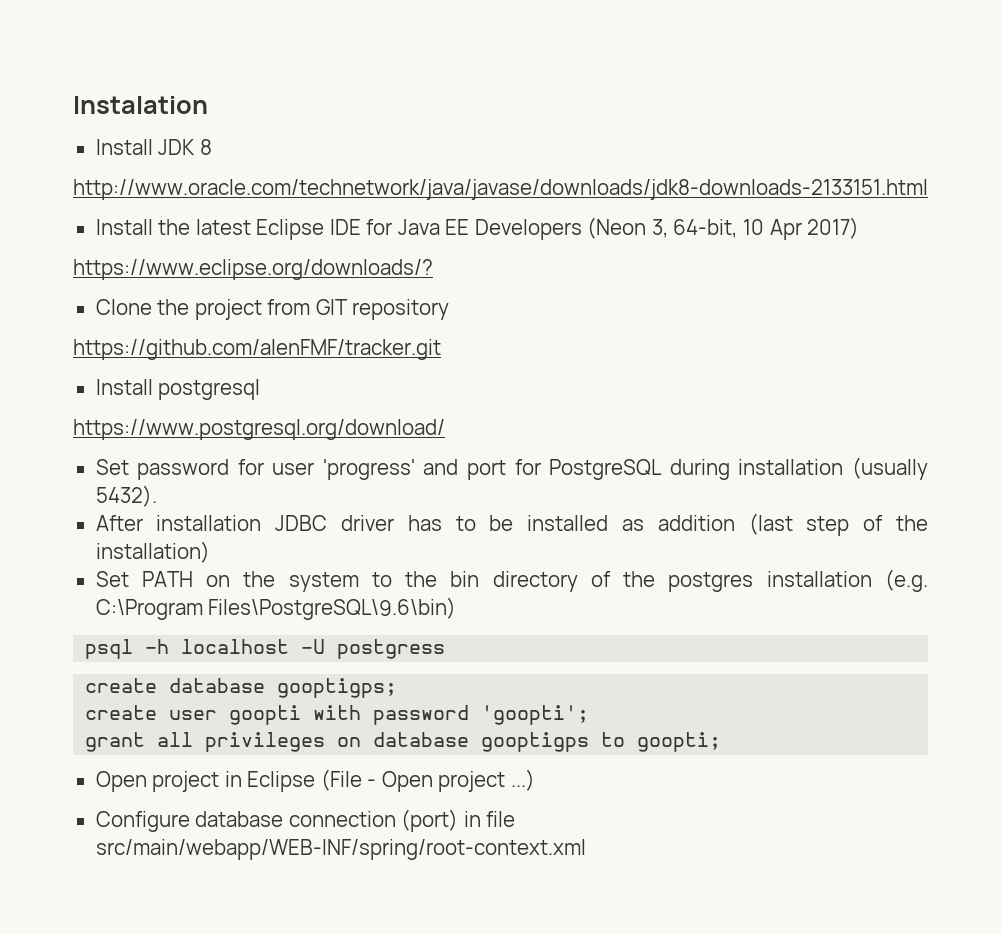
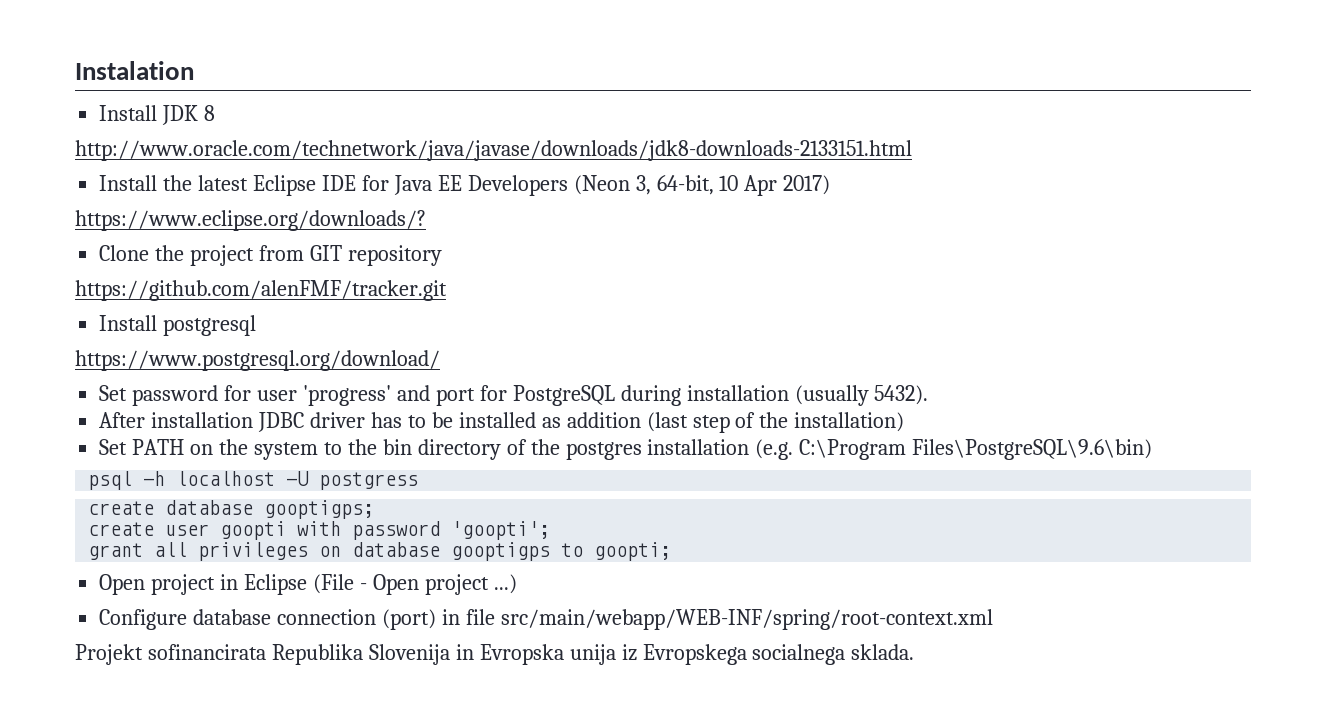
(586, 849) none -> [75,644,915,665] // Projekt sofinancirata Republika Slovenija in Evropska unija iz Evropskega socialnega sklada.

